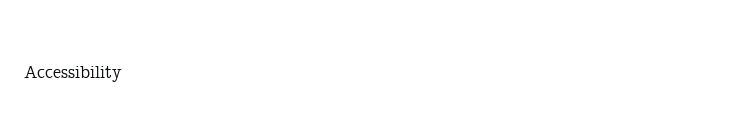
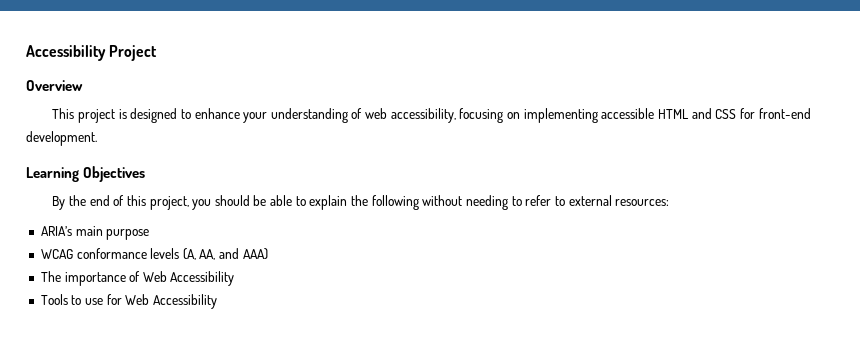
[24,65,122,82] Accessibility -> [26,45,158,61] [26,80,83,91] [52,108,811,123] [26,131,97,146] [26,166,146,182] [52,195,670,210] [40,226,150,240] [40,248,268,260] [40,271,235,286] [40,294,218,309] Accessibility Project // Overview // This project is designed to enhance your understanding of web accessibility, focusing on implementing accessible HTML and CSS for front-end development. // Learning Objectives // By the end of this project, you should be able to explain the following without needing to refer to external resources: // ARIA’s main purpose // WCAG conformance levels (A, AA, and AAA) // The importance of Web Accessibility // Tools to use for Web Accessibility

